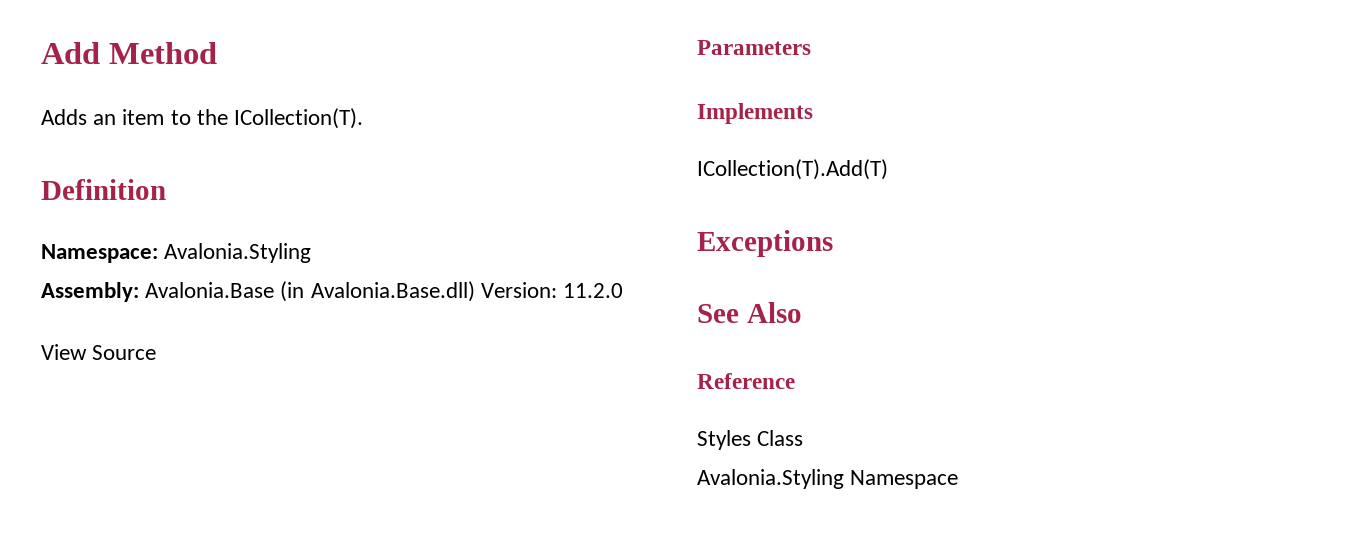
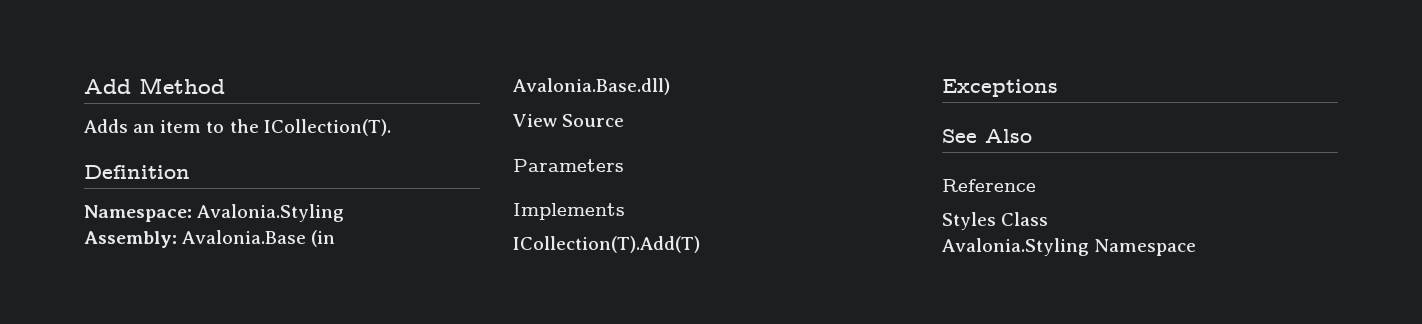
[480,282,624,298] Version: 11.2.0 -> (670, 86) none

